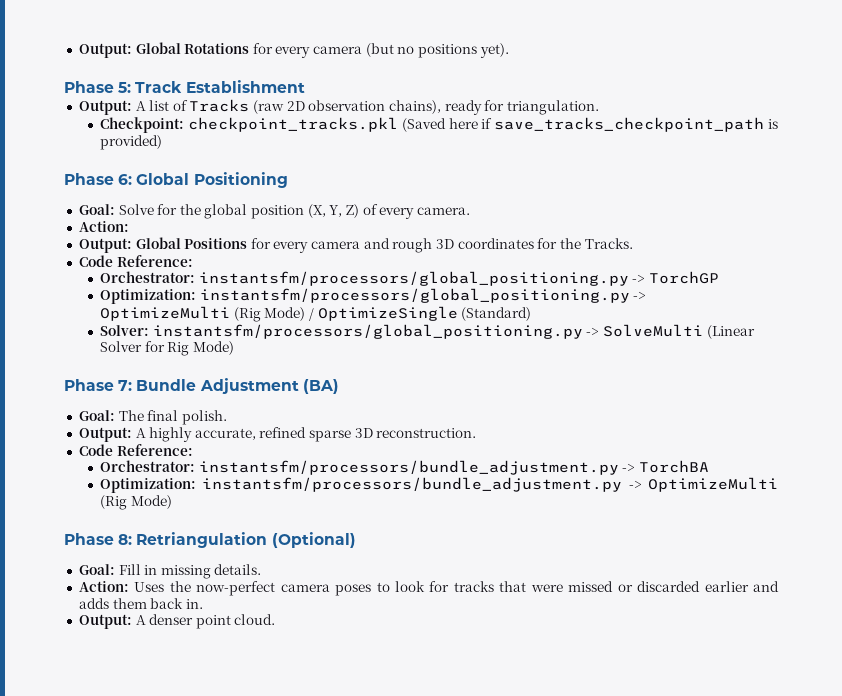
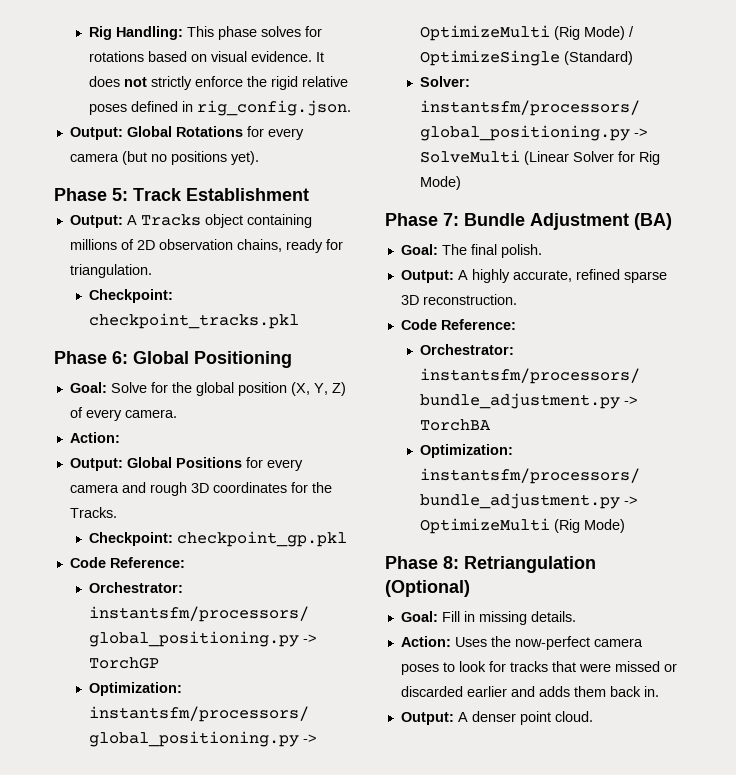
(78, 50) none -> [88,26,322,40] [88,51,324,62] [88,76,348,90] [88,100,351,116] Rig Handling: This phase solves for rotations based on visual evidence. It does not strictly enforce the rigid relative poses defined in rig_config.json. //
[149,99,285,114] list of Tracks (raw -> [140,214,312,228] [69,239,134,250] Tracks object containing millions of
[389,100,442,114] chains), -> [236,239,282,252] chains,
[401,117,779,132] [100,135,163,150] (Saved here if save_tracks_checkpoint_path is provided) -> (299, 321) none
(633, 243) none -> [88,531,347,547] // Checkpoint: checkpoint_gp.pkl

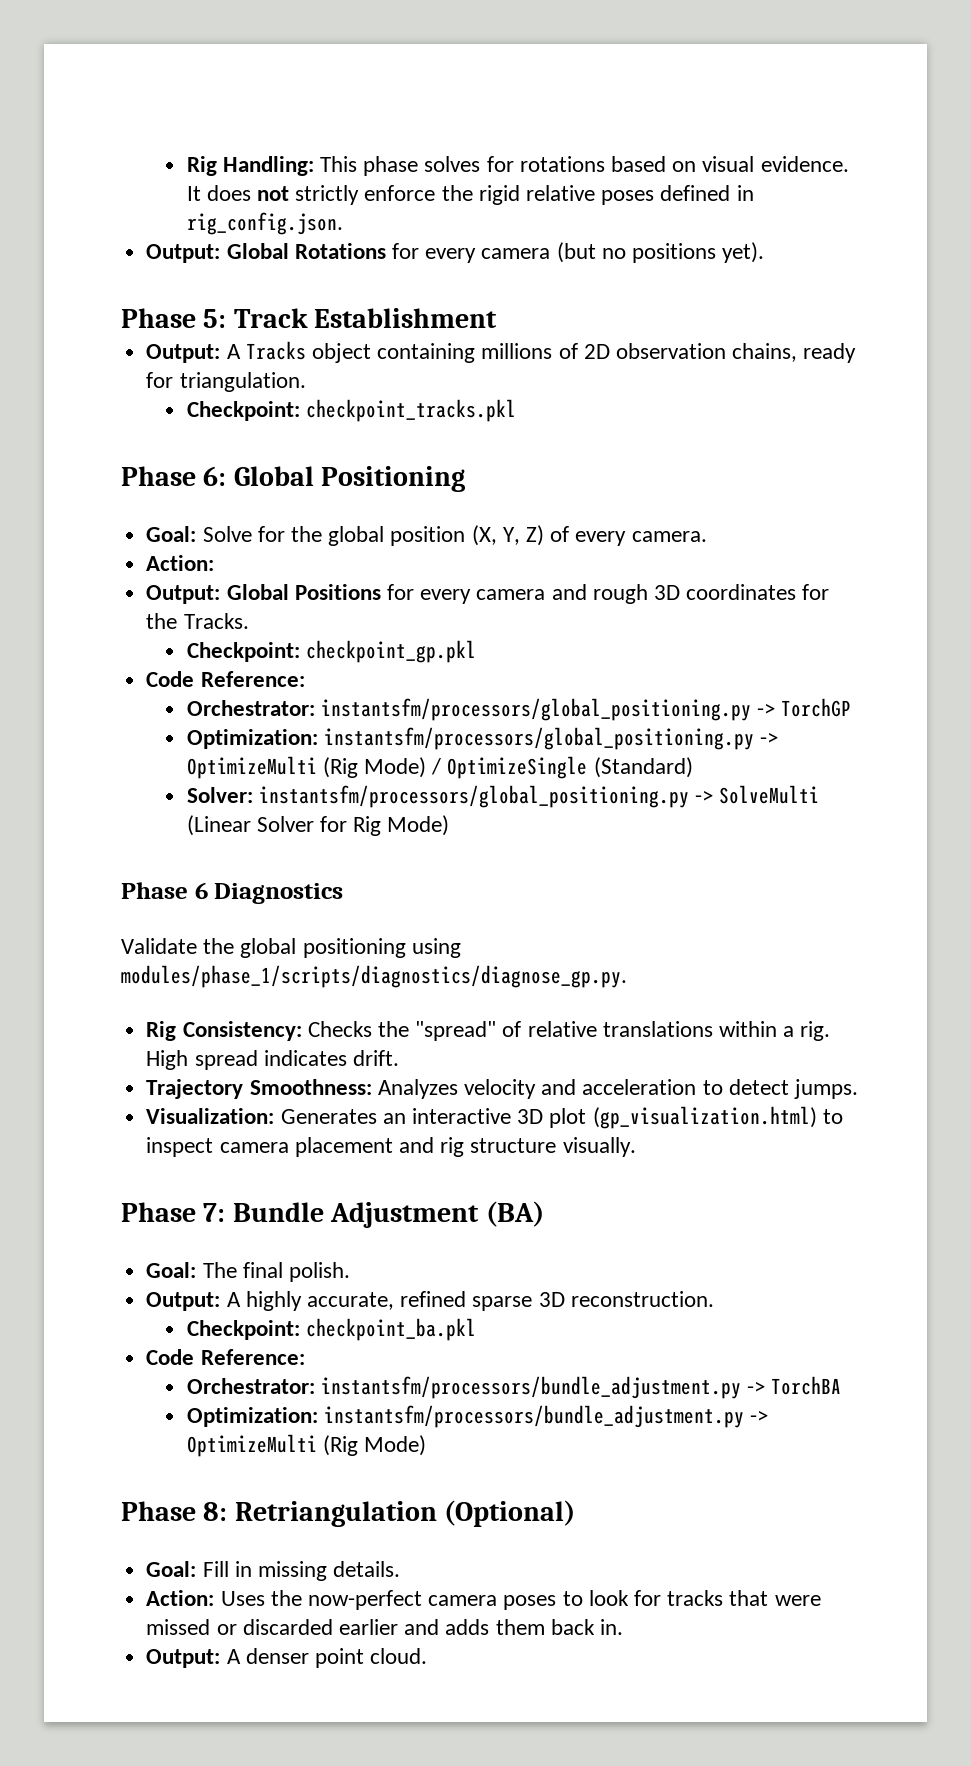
(461, 183) none -> [121,882,344,904] [121,938,461,958] [121,965,627,988] [146,1021,831,1041] [146,1050,399,1070] [146,1079,858,1099] [146,1106,843,1129] [146,1137,636,1157] // Phase 6 Diagnostics // Validate the global positioning using modules/phase_1/scripts/diagnostics/diagnose_gp.py. // Rig Consistency: Checks the "spread" of relative translations within a rig. High spread indicates drift. // Trajectory Smoothness: Analyzes velocity and acceleration to detect jumps. // Visualization: Generates an interactive 3D plot (gp_visualization.html) to inspect camera placement and rig structure visually.
(517, 299) none -> [186,1318,476,1341] // Checkpoint: checkpoint_ba.pkl

